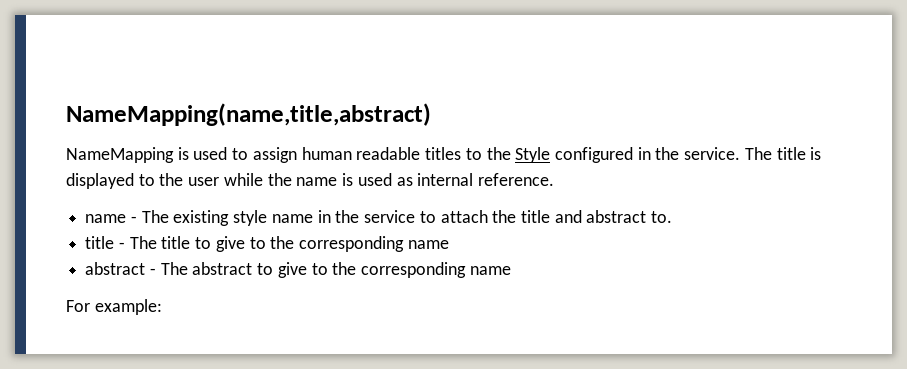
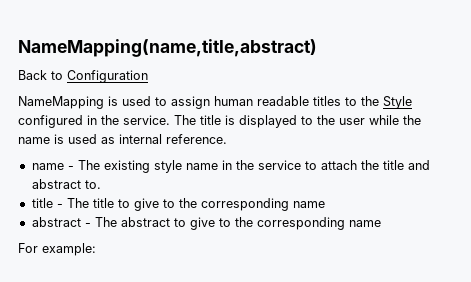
(431, 114) none -> [18,70,148,83] // Back to Configuration

